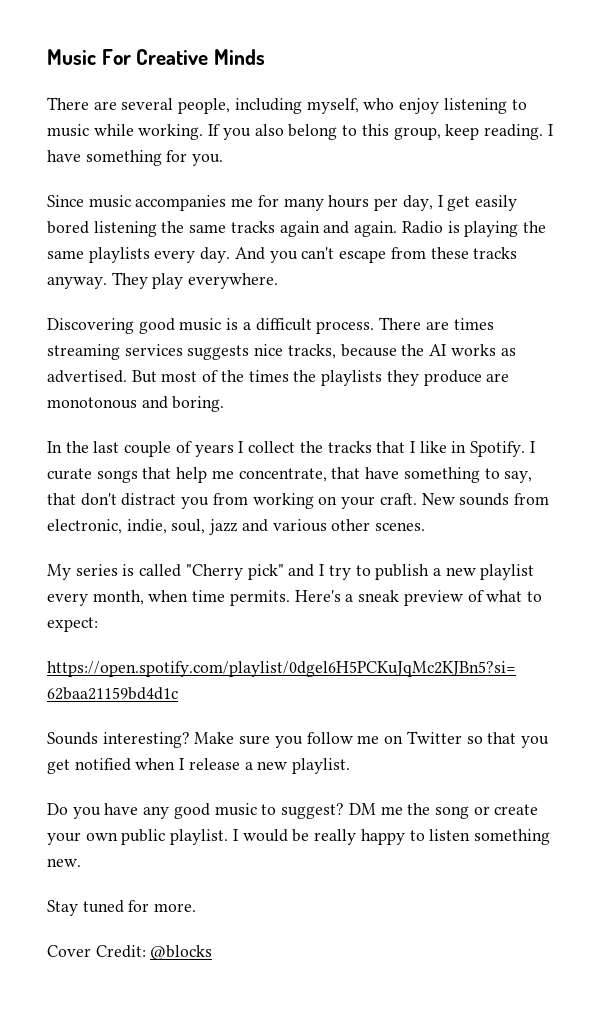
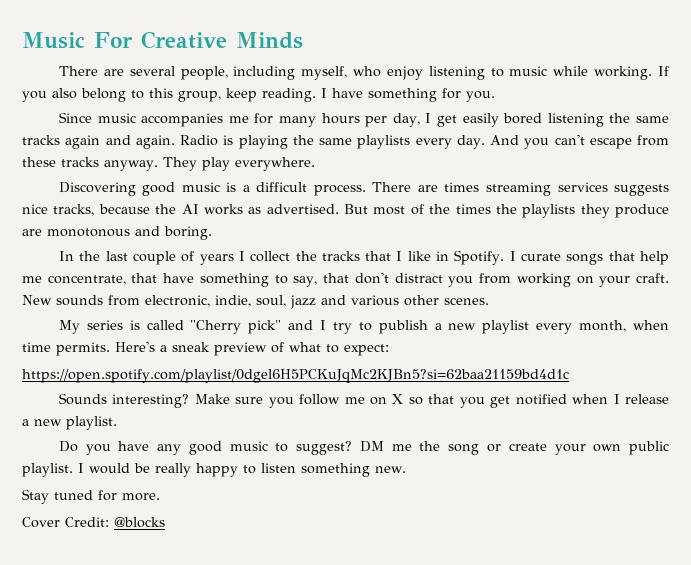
[406,731,462,744] Twitter -> [392,394,404,404] X

